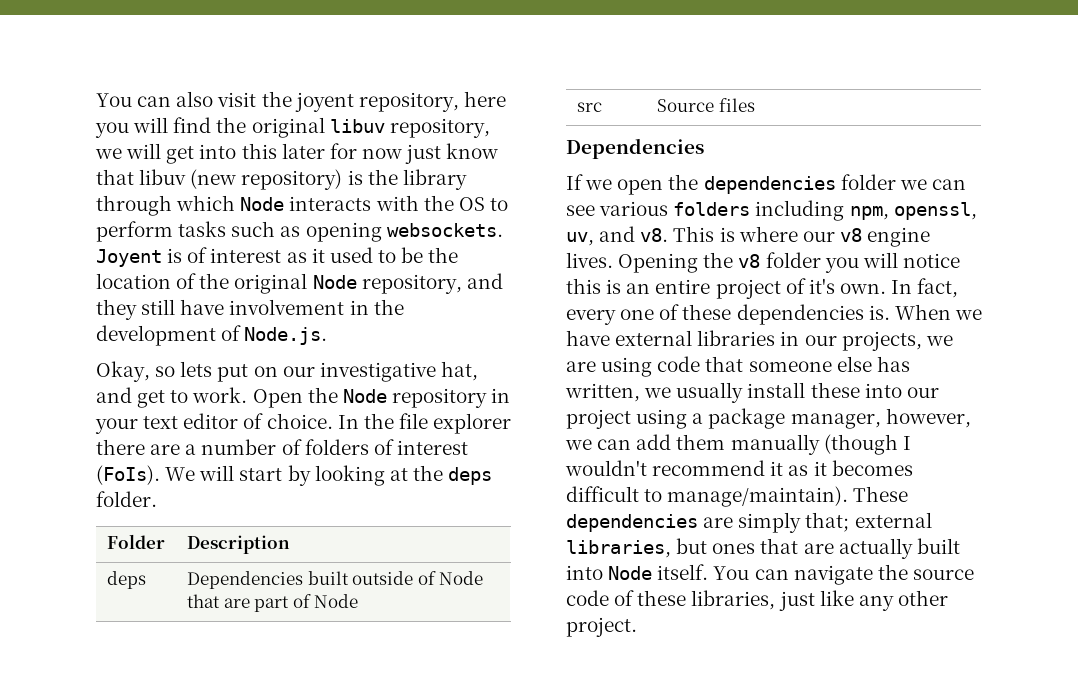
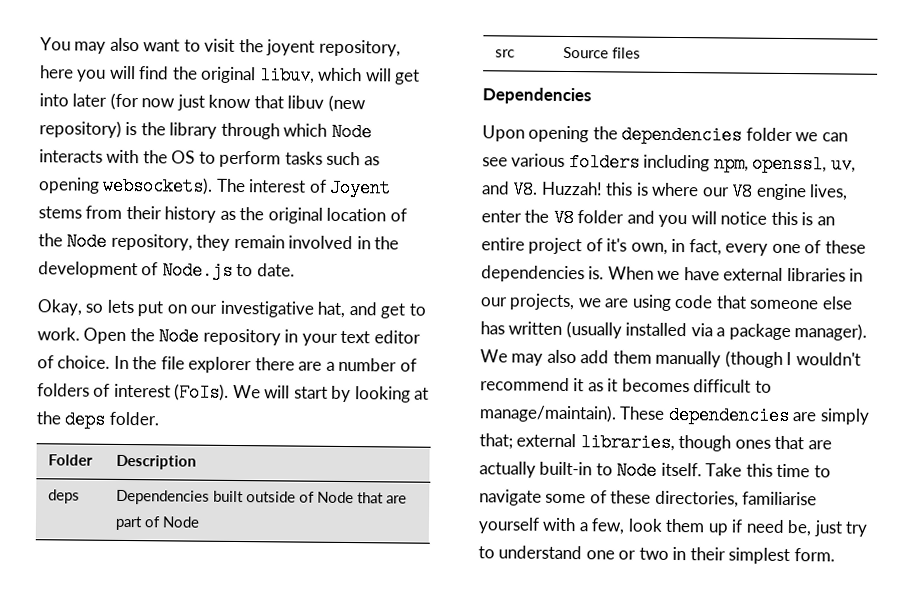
[96,91,214,107] You can also -> [40,37,201,54] You may also want to
[329,118,490,138] [95,143,357,164] libuv repository, we will get into this later for -> [258,66,421,85] [39,92,139,111] libuv, which will get into later (for
[386,223,503,237] [96,247,459,267] websockets. Joyent is of interest as it used to be the -> [102,176,392,198] [38,205,323,224] websockets). The interest of Joyent stems from their history as the original
[234,273,308,294] original -> (63, 240) none
[466,273,503,289] [96,299,345,320] and they still have involvement -> [196,234,354,251] they remain involved
[244,327,328,345] Node.js. -> [161,261,295,280] Node.js to date.
[566,174,664,195] If we open -> [482,125,590,143] Upon opening
[640,226,931,247] [566,252,821,273] v8. This is where our v8 engine lives. Opening the v8 folder -> [512,180,849,201] [481,208,655,228] V8. Huzzah! this is where our V8 engine lives, enter the V8 folder and
[839,280,913,294] own. In -> [630,238,686,255] own, in
[565,382,939,403] [566,408,971,429] [565,439,632,450] written, we usually install these into our project using a package manager, however, we can -> [508,320,868,341] [480,349,577,366] written (usually installed via a package manager). We may also
[676,538,708,554] but -> [678,435,732,452] though
[916,538,960,554] [566,564,974,585] [566,590,948,611] [566,617,637,637] built into Node itself. You can navigate the source code of these libraries, just like any other project. -> [539,461,831,480] [479,489,818,508] [478,517,869,537] [478,545,835,565] built-in to Node itself. Take this time to navigate some of these directories, familiarise yourself with a few, look them up if need be, just try to understand one or two in their simplest form.

